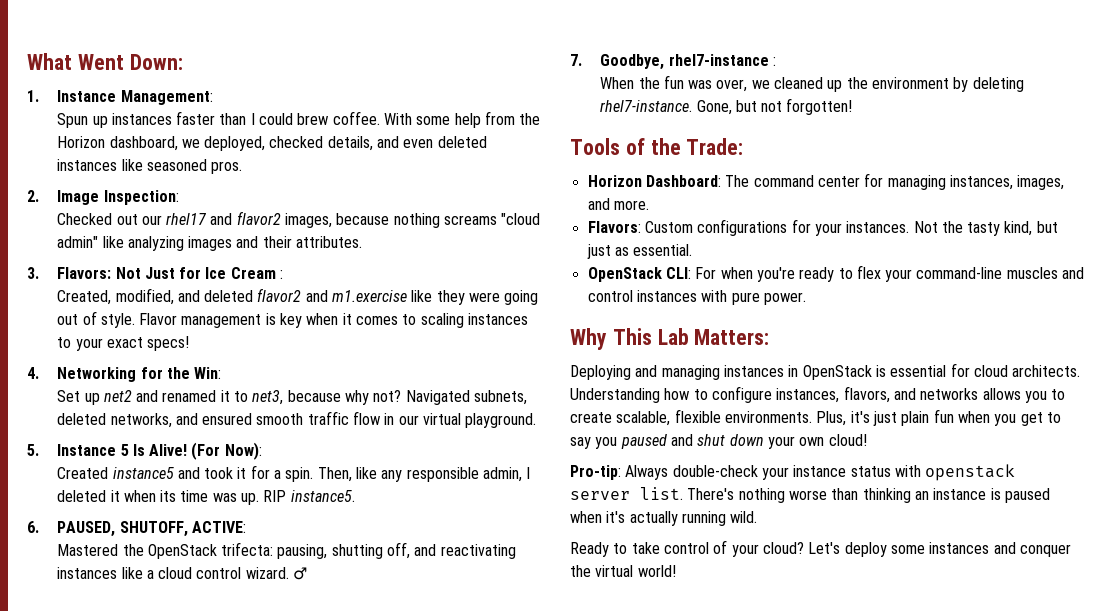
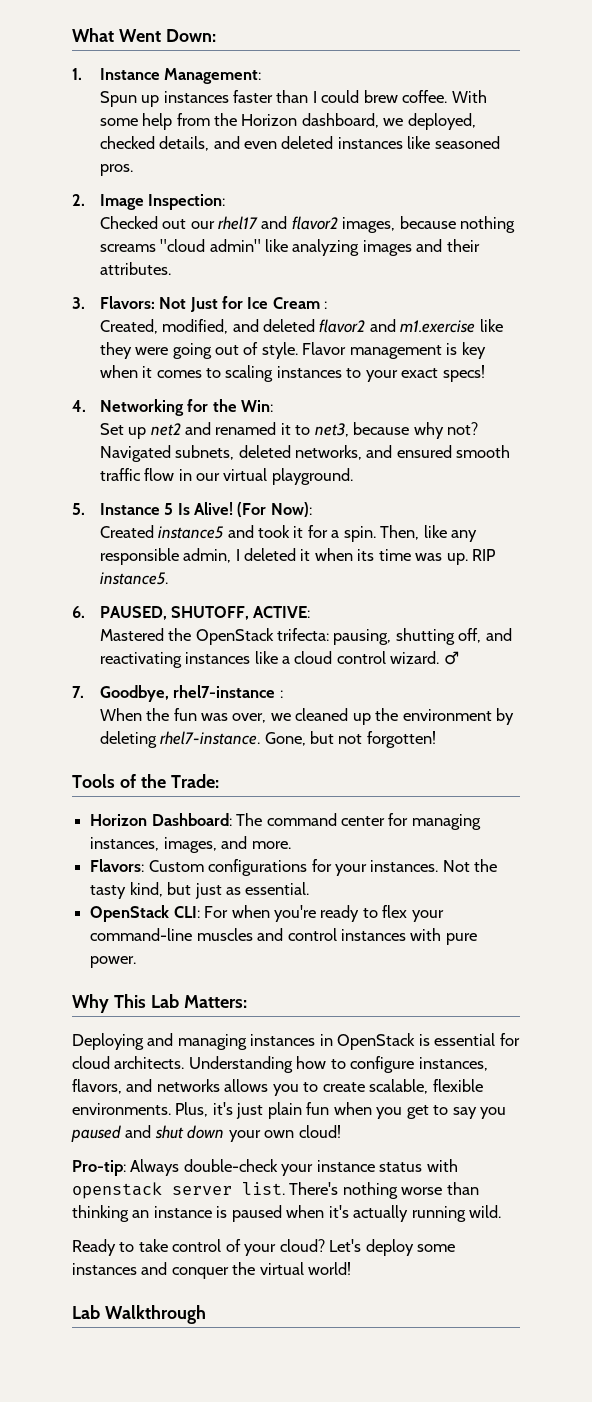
(676, 571) none -> [72,1305,206,1324] // Lab Walkthrough

